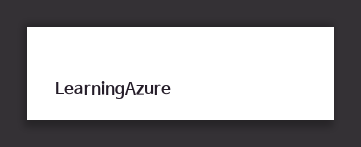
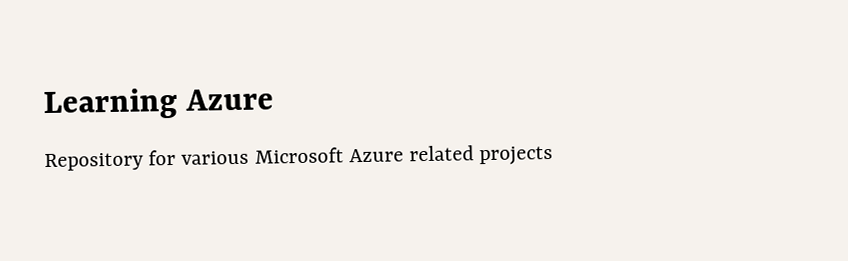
[55,81,171,99] LearningAzure -> [43,87,274,121] [44,145,554,172] Learning Azure // Repository for various Microsoft Azure related projects

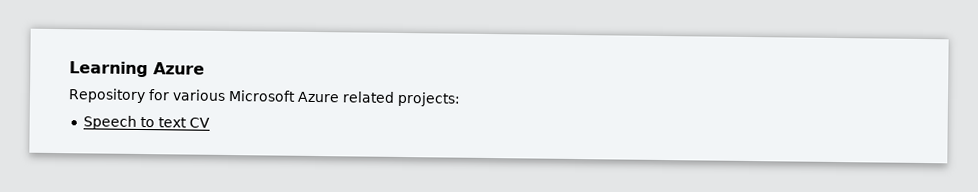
[479,145,554,166] projects -> [397,91,461,107] [82,115,210,130] projects: // Speech to text CV

